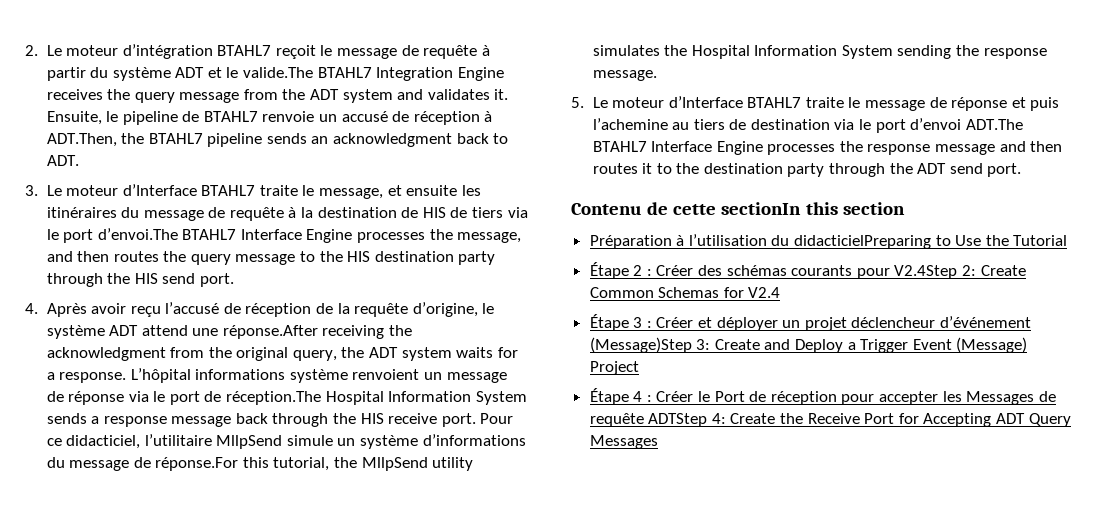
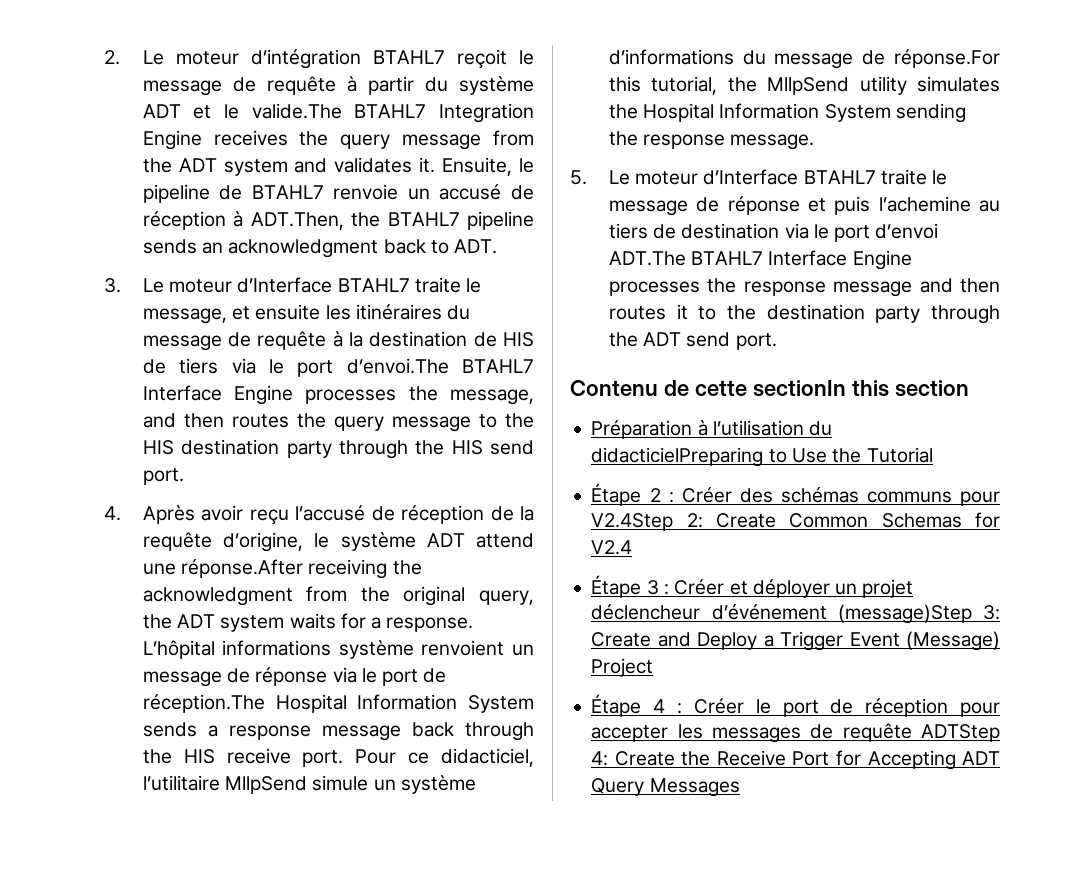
[791,265,853,276] courants -> [866,491,952,503] communs
[589,337,692,353] (Message)Step -> [837,604,972,624] (message)Step
[714,391,745,402] Port -> [782,700,819,717] port
[966,391,1035,405] Messages -> [712,727,802,743] messages

